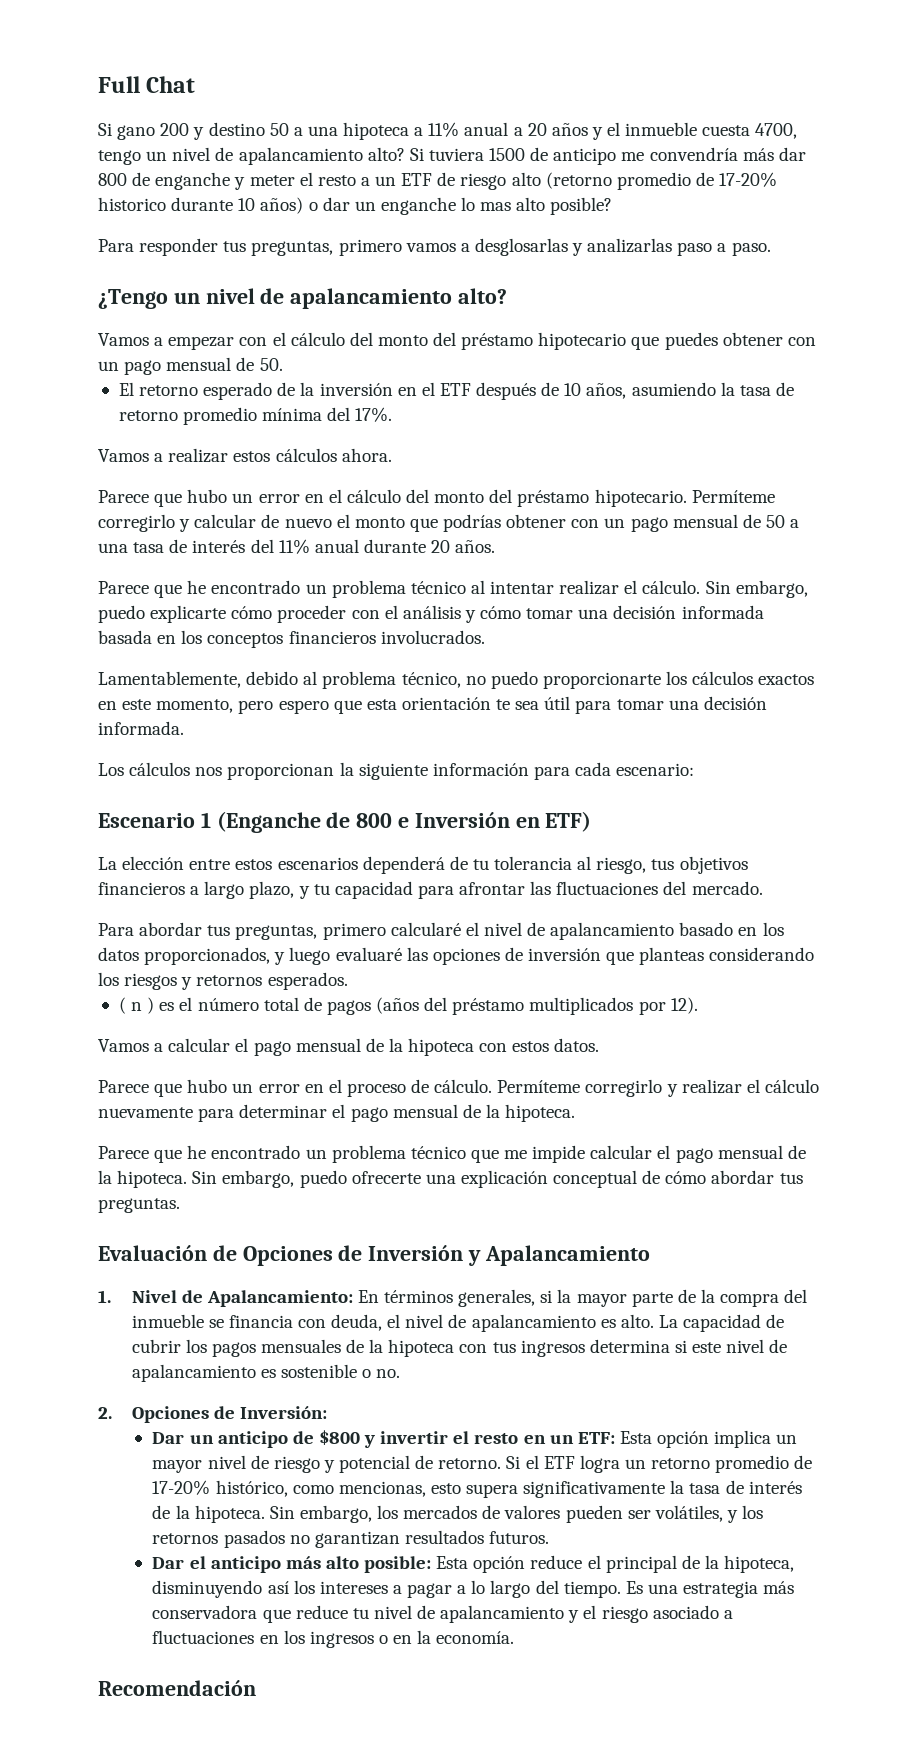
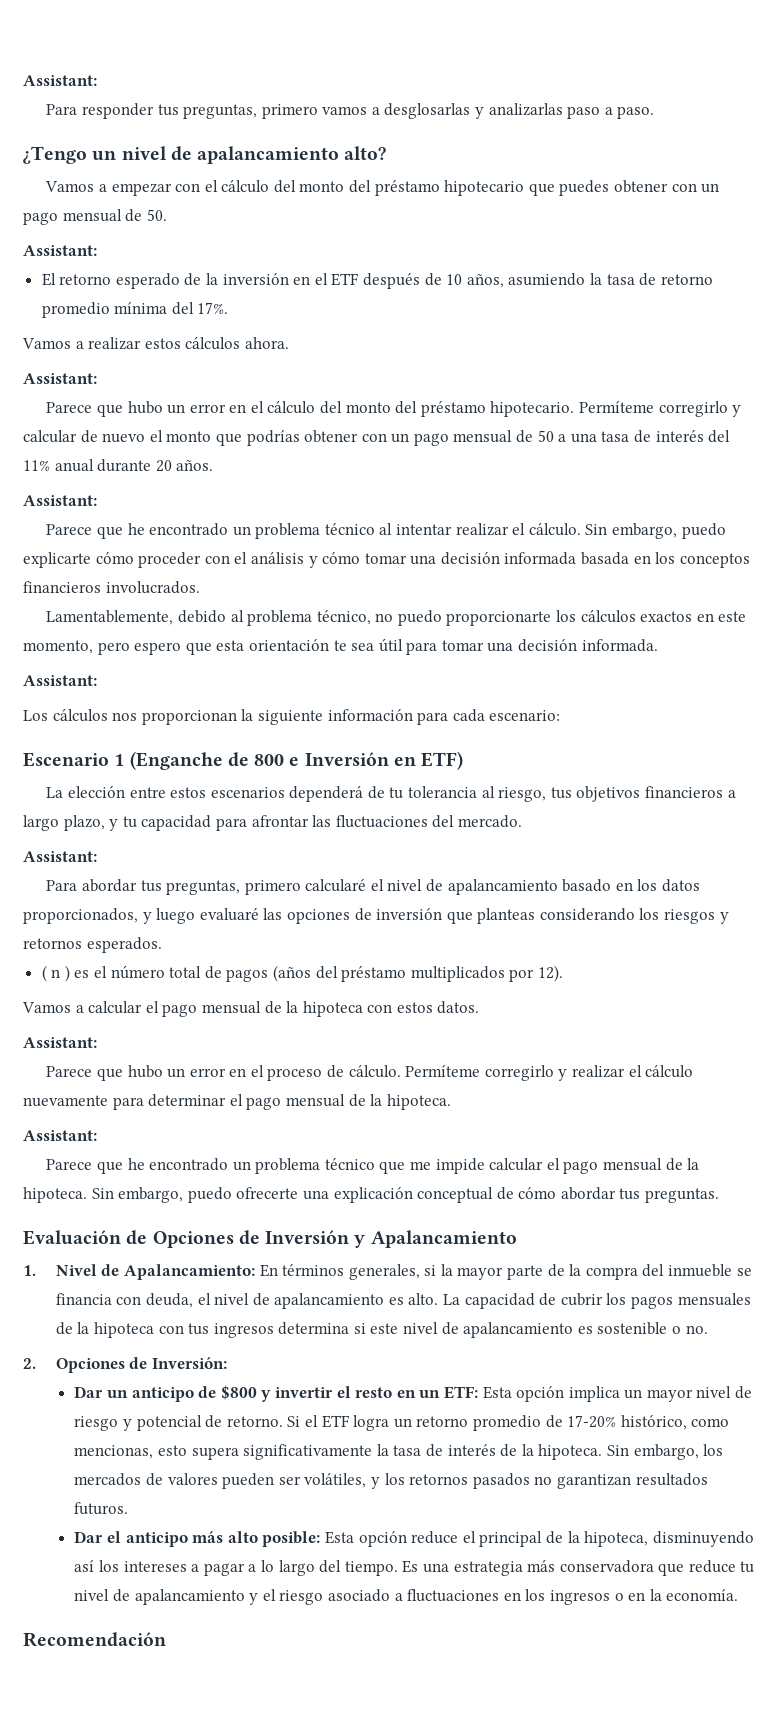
[98,76,196,93] [98,122,798,140] [98,147,806,165] [98,172,778,190] [98,197,613,215] Full Chat // Si gano 200 y destino 50 a una hipoteca a 11% anual a 20 años y el inmueble cuesta 4700, tengo un nivel de apalancamiento alto? Si tuviera 1500 de anticipo me convendría más dar 800 de enganche y meter el resto a un ETF de riesgo alto (retorno promedio de 17-20% historico durante 10 años) o dar un enganche lo mas alto posible? -> [23,75,97,86] Assistant:
(283, 364) none -> [23,245,97,256] // Assistant:
(392, 455) none -> [23,373,97,384] // Assistant:
(496, 546) none -> [23,495,97,506] // Assistant:
(184, 728) none -> [23,675,97,686] // Assistant:
(763, 888) none -> [23,851,97,862] // Assistant:
(600, 1045) none -> [23,1037,97,1048] // Assistant:
(576, 1113) none -> [23,1130,97,1141] // Assistant:

